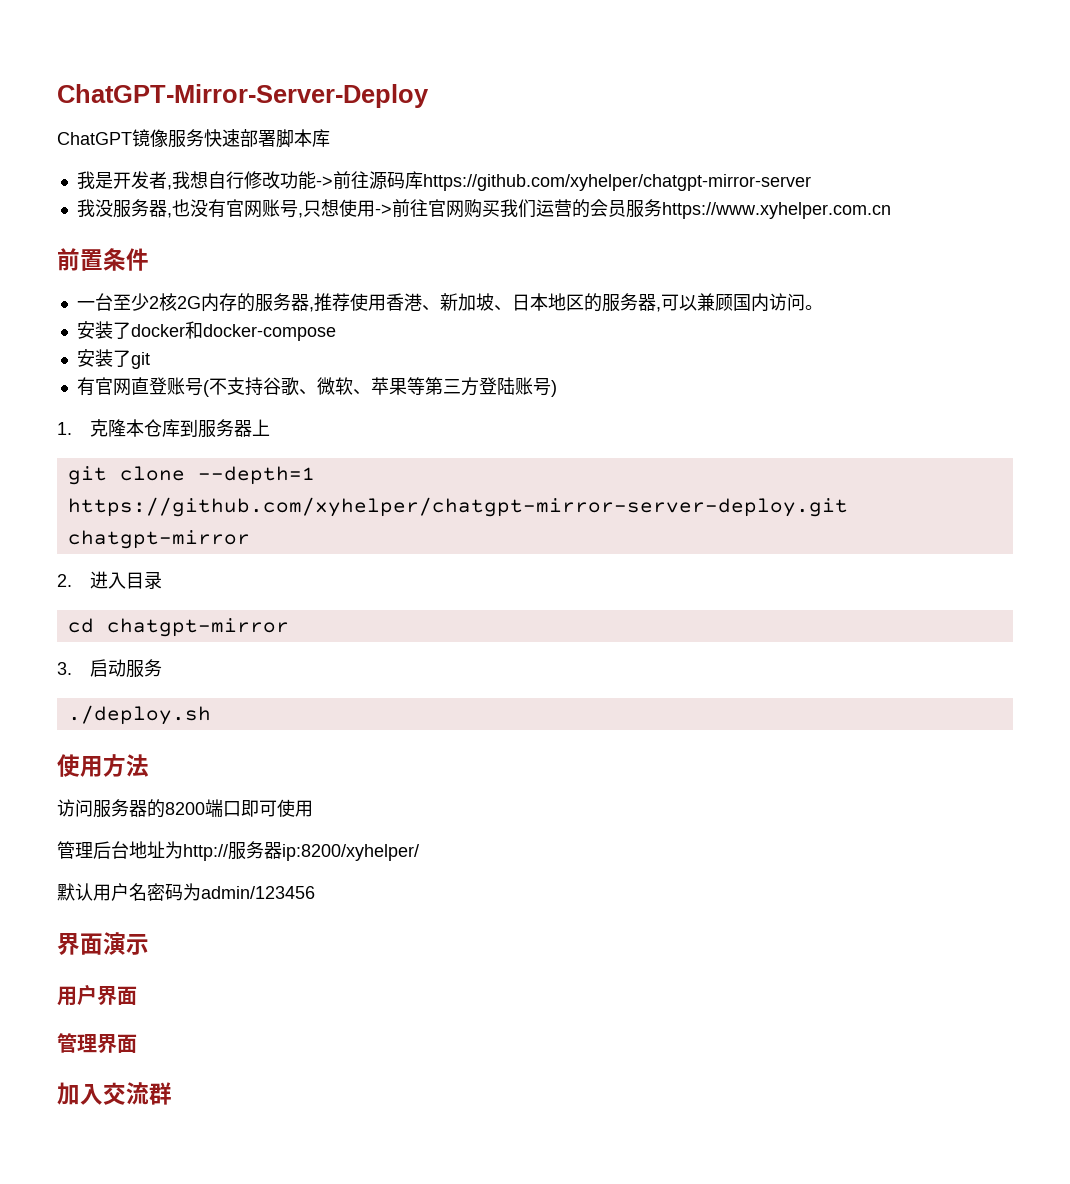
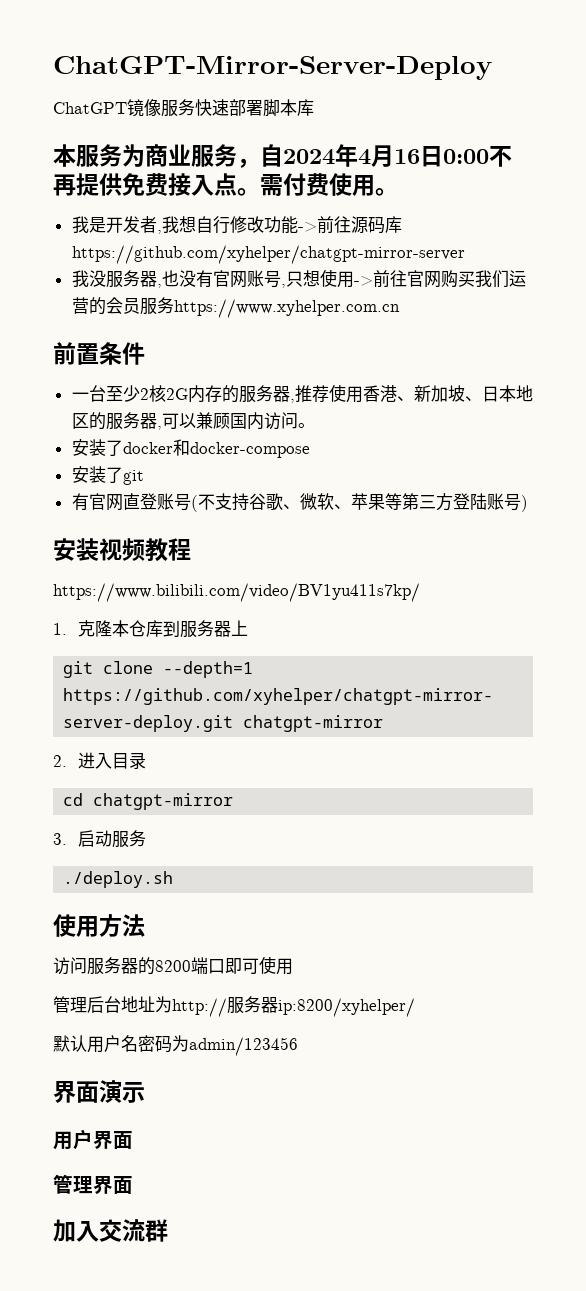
(330, 138) none -> [53,144,512,168] [53,173,398,196] // 本服务为商业服务，自2024年4月16日0:00不再提供免费接入点。需付费使用。
(557, 388) none -> [53,538,191,562] [53,583,420,602] // 安装视频教程 // https://www.bilibili.com/video/BV1yu411s7kp/

